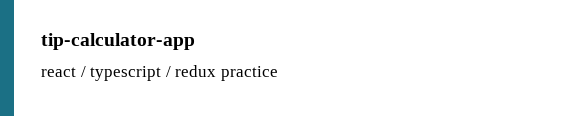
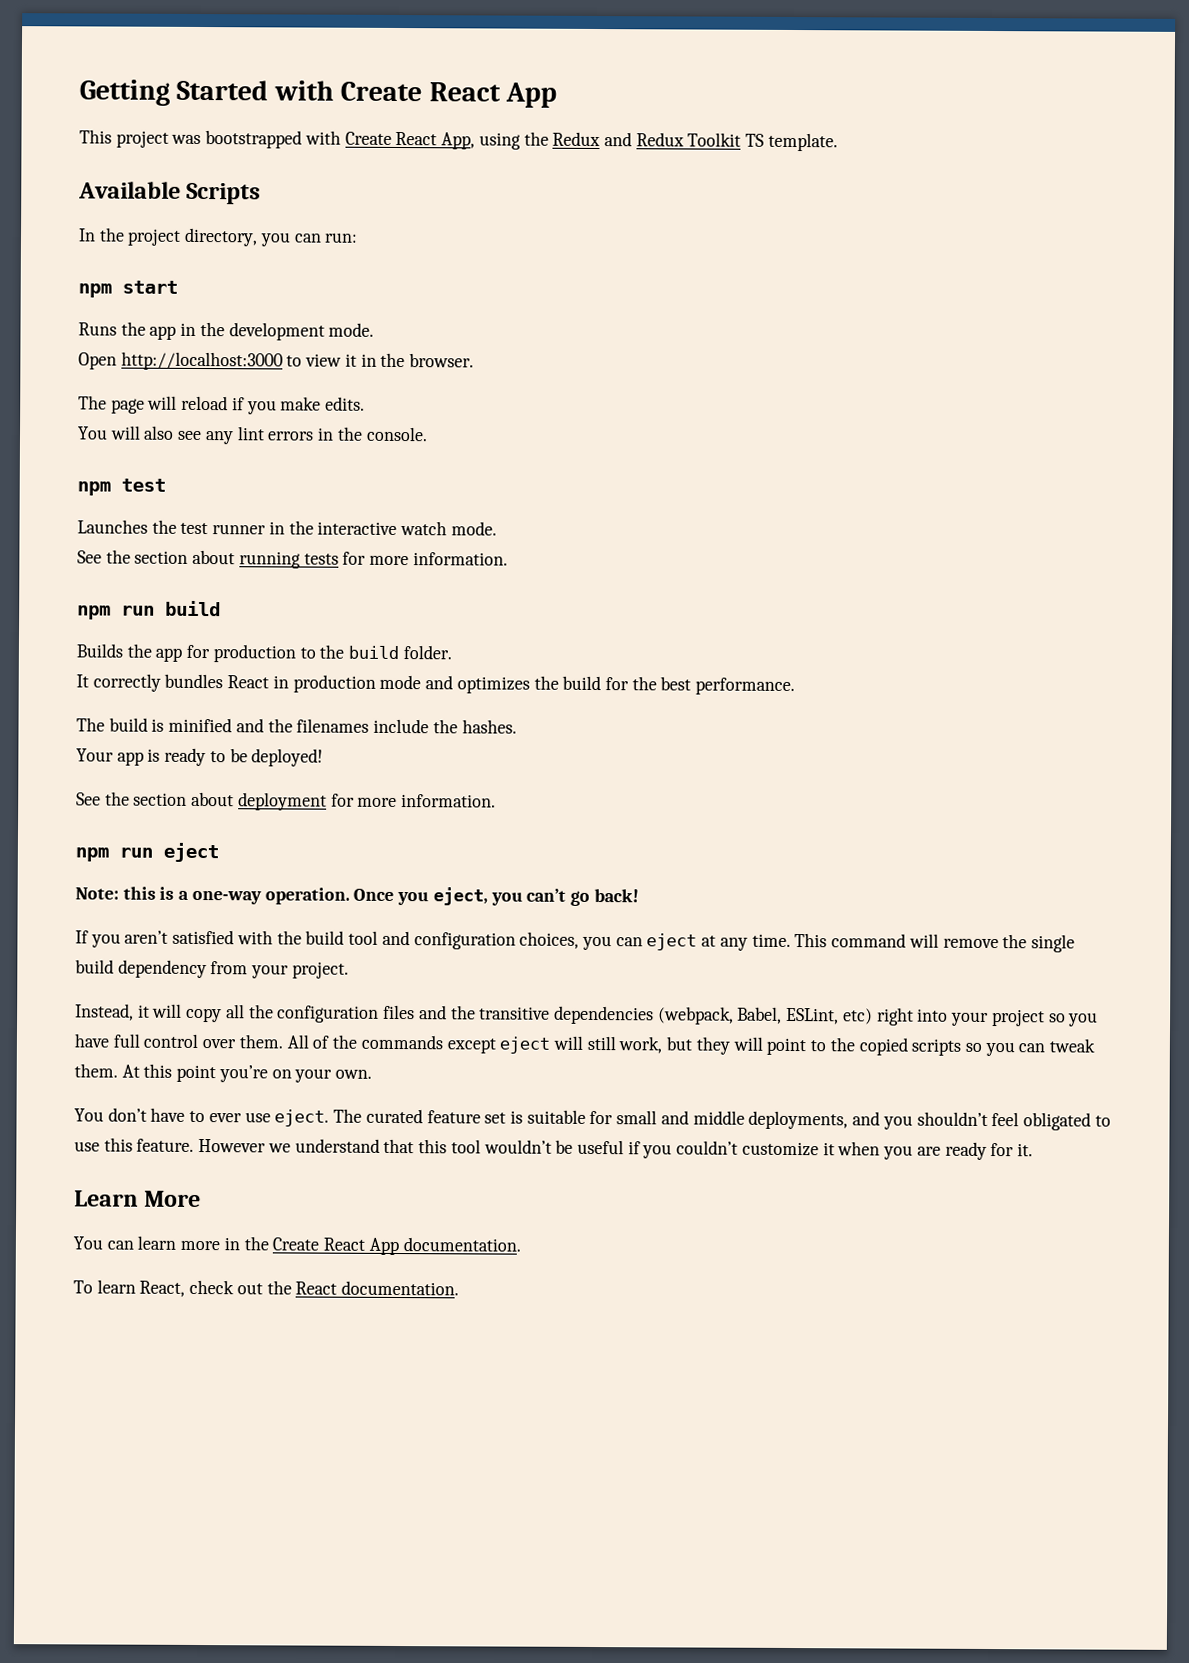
[41,33,195,50] [41,65,278,81] tip-calculator-app // react / typescript / redux practice -> [79,79,558,108] [79,129,838,152] [78,181,262,205] [78,227,359,247] [78,280,178,298] [78,321,375,341] [78,351,475,371] [78,395,366,415] [77,425,428,445] [77,478,166,496] [77,519,497,536] [77,549,508,569] [77,600,221,620] [76,643,452,663] [76,673,796,696] [76,717,517,734] [76,747,324,767] [76,791,497,811] [75,842,219,863] [75,886,639,906] [75,929,1075,953] [75,959,349,979] [75,1003,1099,1027] [74,1033,1096,1057] [74,1063,373,1083] [74,1107,1111,1131] [74,1137,1033,1160] [74,1190,202,1208] [73,1235,521,1256] [73,1279,460,1297] Getting Started with Create React App // This project was bootstrapped with Create React App, using the Redux and Redux Toolkit TS template. // Available Scripts // In the project directory, you can run: // npm start // Runs the app in the development mode. // Open http://localhost:3000 to view it in the browser. // The page will reload if you make edits. // You will also see any lint errors in the console. // npm test // Launches the test runner in the interactive watch mode. // See the section about running tests for more information. // npm run build // Builds the app for production to the build folder. // It correctly bundles React in production mode and optimizes the build for the best performance. // The build is minified and the filenames include the hashes. // Your app is ready to be deployed! // See the section about deployment for more information. // npm run eject // Note: this is a one-way operation. Once you eject, you can’t go back! // If you aren’t satisfied with the build tool and configuration choices, you can eject at any time. This command will remove the single build dependency from your project. // Instead, it will copy all the configuration files and the transitive dependencies (webpack, Babel, ESLint, etc) right into your project so you have full control over them. All of the commands except eject will still work, but they will point to the copied scripts so you can tweak them. At this point you’re on your own. // You don’t have to ever use eject. The curated feature set is suitable for small and middle deployments, and you shouldn’t feel obligated to use this feature. However we understand that this tool wouldn’t be useful if you couldn’t customize it when you are ready for it. // Learn More // You can learn more in the Create React App documentation. // To learn React, check out the React documentation.

